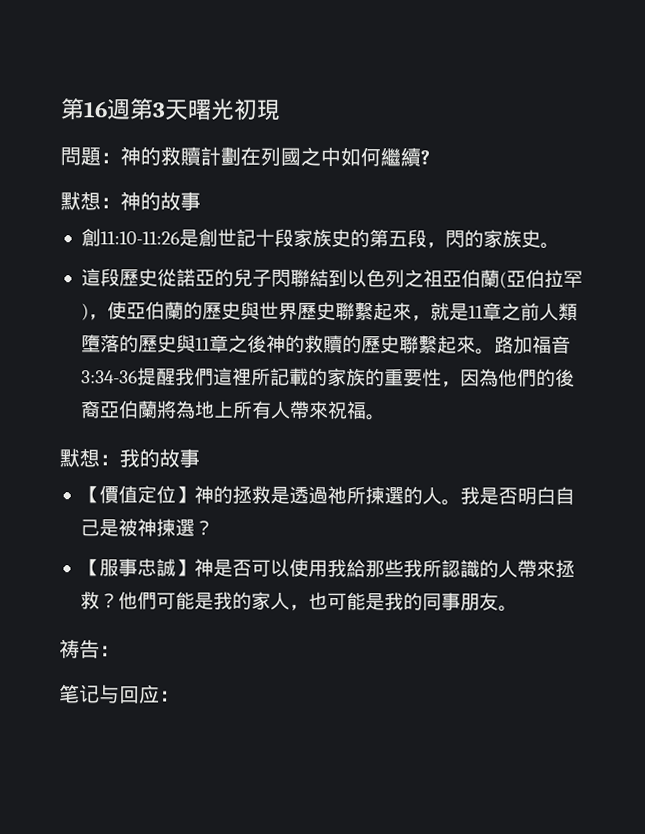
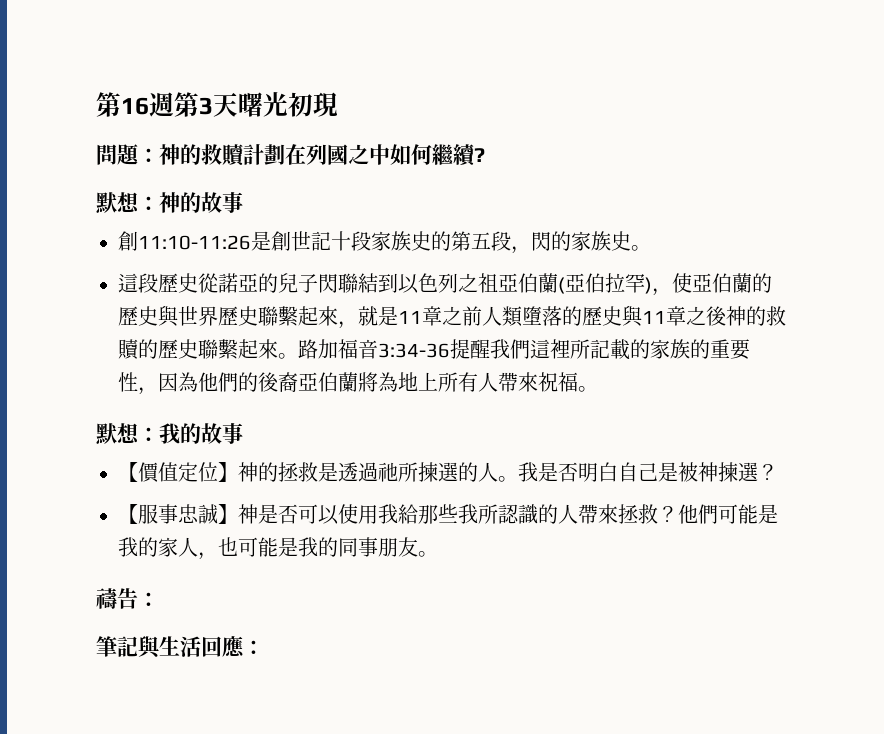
[59,639,80,659] 祷 -> [96,588,117,609] 禱
[59,684,160,704] 笔记与回应 -> [96,636,245,659] 筆記與生活回應

